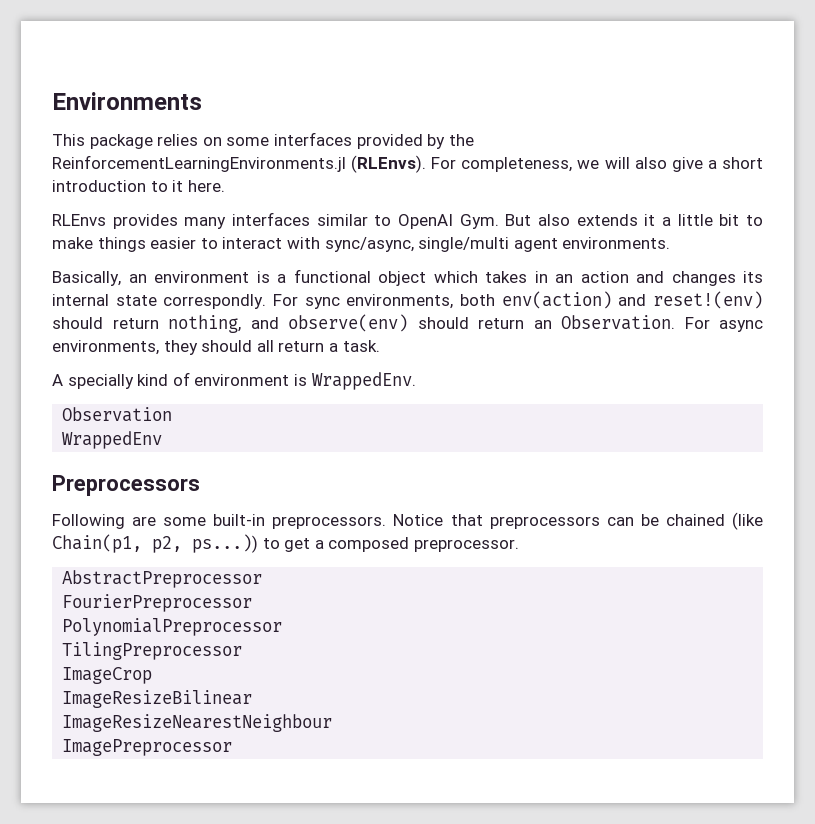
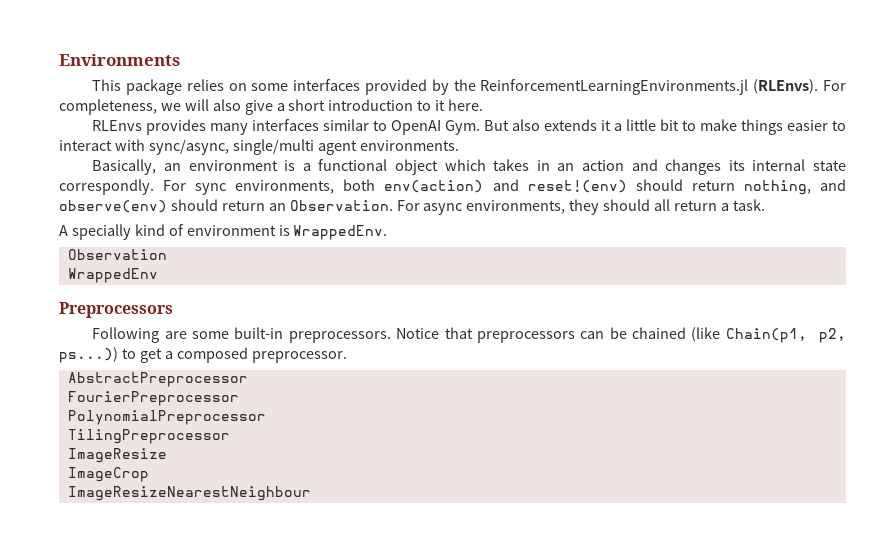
(243, 651) none -> [67,448,167,463] // ImageResize
[62,690,253,708] // ImageResizeBilinear -> (149, 474) none
[62,739,233,756] // ImagePreprocessor -> (311, 493) none

